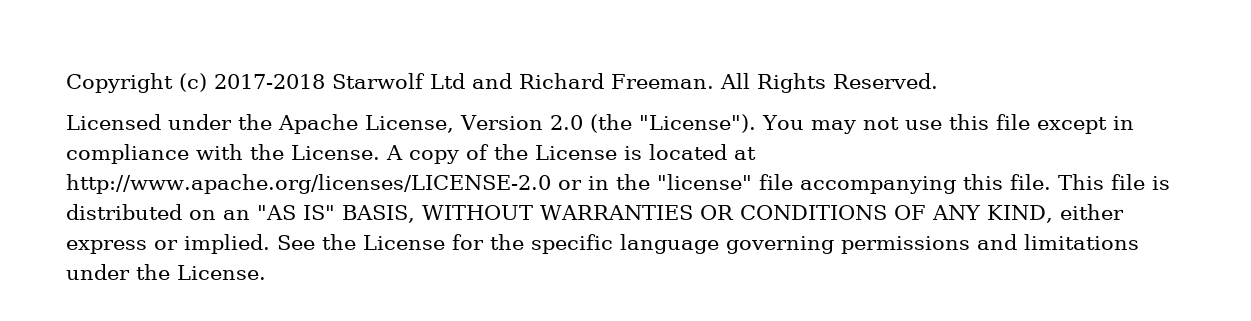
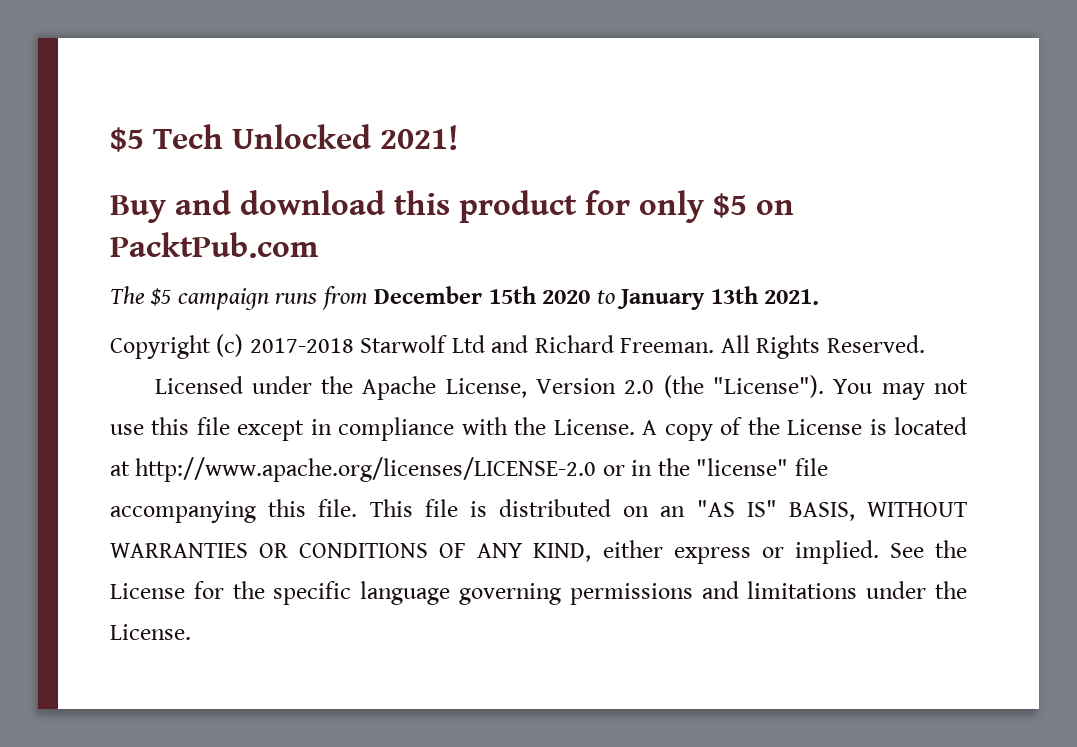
(66, 83) none -> [110,124,459,152] [110,190,794,223] [110,232,318,258] [110,286,820,310] $5 Tech Unlocked 2021! // Buy and download this product for only $5 on PacktPub.com // The $5 campaign runs from December 15th 2020 to January 13th 2021. //

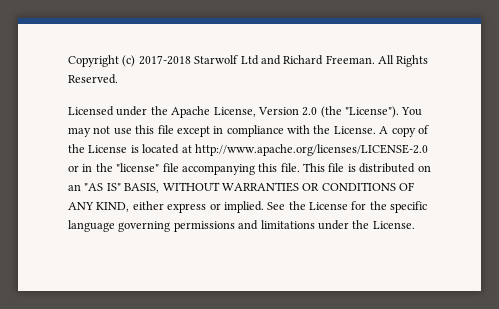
[110,124,459,152] [110,190,794,223] [110,232,318,258] [110,286,820,310] $5 Tech Unlocked 2021! // Buy and download this product for only $5 on PacktPub.com // The $5 campaign runs from December 15th 2020 to January 13th 2021. // -> (68, 61) none

